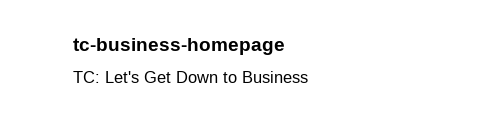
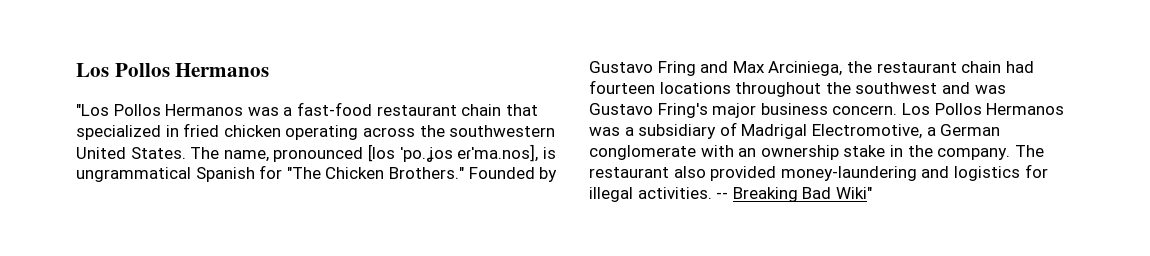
[73,38,285,55] [73,71,308,83] tc-business-homepage // TC: Let's Get Down to Business -> [76,63,270,77] [76,102,538,116] [76,123,556,140] [76,144,556,162] [76,165,558,182] [589,61,1034,76] [589,80,1006,97] [589,103,1065,118] [589,122,1001,139] [589,145,1044,160] [589,164,1048,181] [589,187,872,202] Los Pollos Hermanos // "Los Pollos Hermanos was a fast-food restaurant chain that specialized in fried chicken operating across the southwestern United States. The name, pronounced [los ˈpo.ʝos eɾˈma.nos], is ungrammatical Spanish for "The Chicken Brothers." Founded by Gustavo Fring and Max Arciniega, the restaurant chain had fourteen locations throughout the southwest and was Gustavo Fring's major business concern. Los Pollos Hermanos was a subsidiary of Madrigal Electromotive, a German conglomerate with an ownership stake in the company. The restaurant also provided money-laundering and logistics for illegal activities. -- Breaking Bad Wiki"

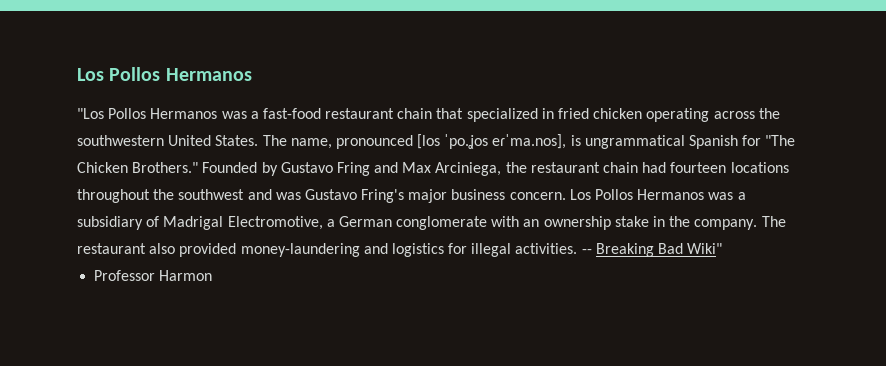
(872, 193) none -> [94,270,213,281] // Professor Harmon

